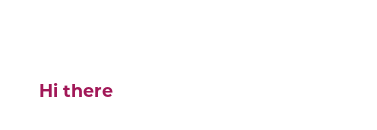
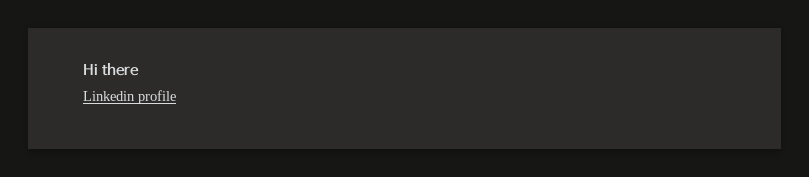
(113, 90) none -> [83,90,176,104] // Linkedin profile

